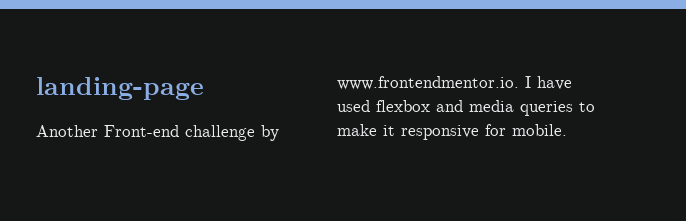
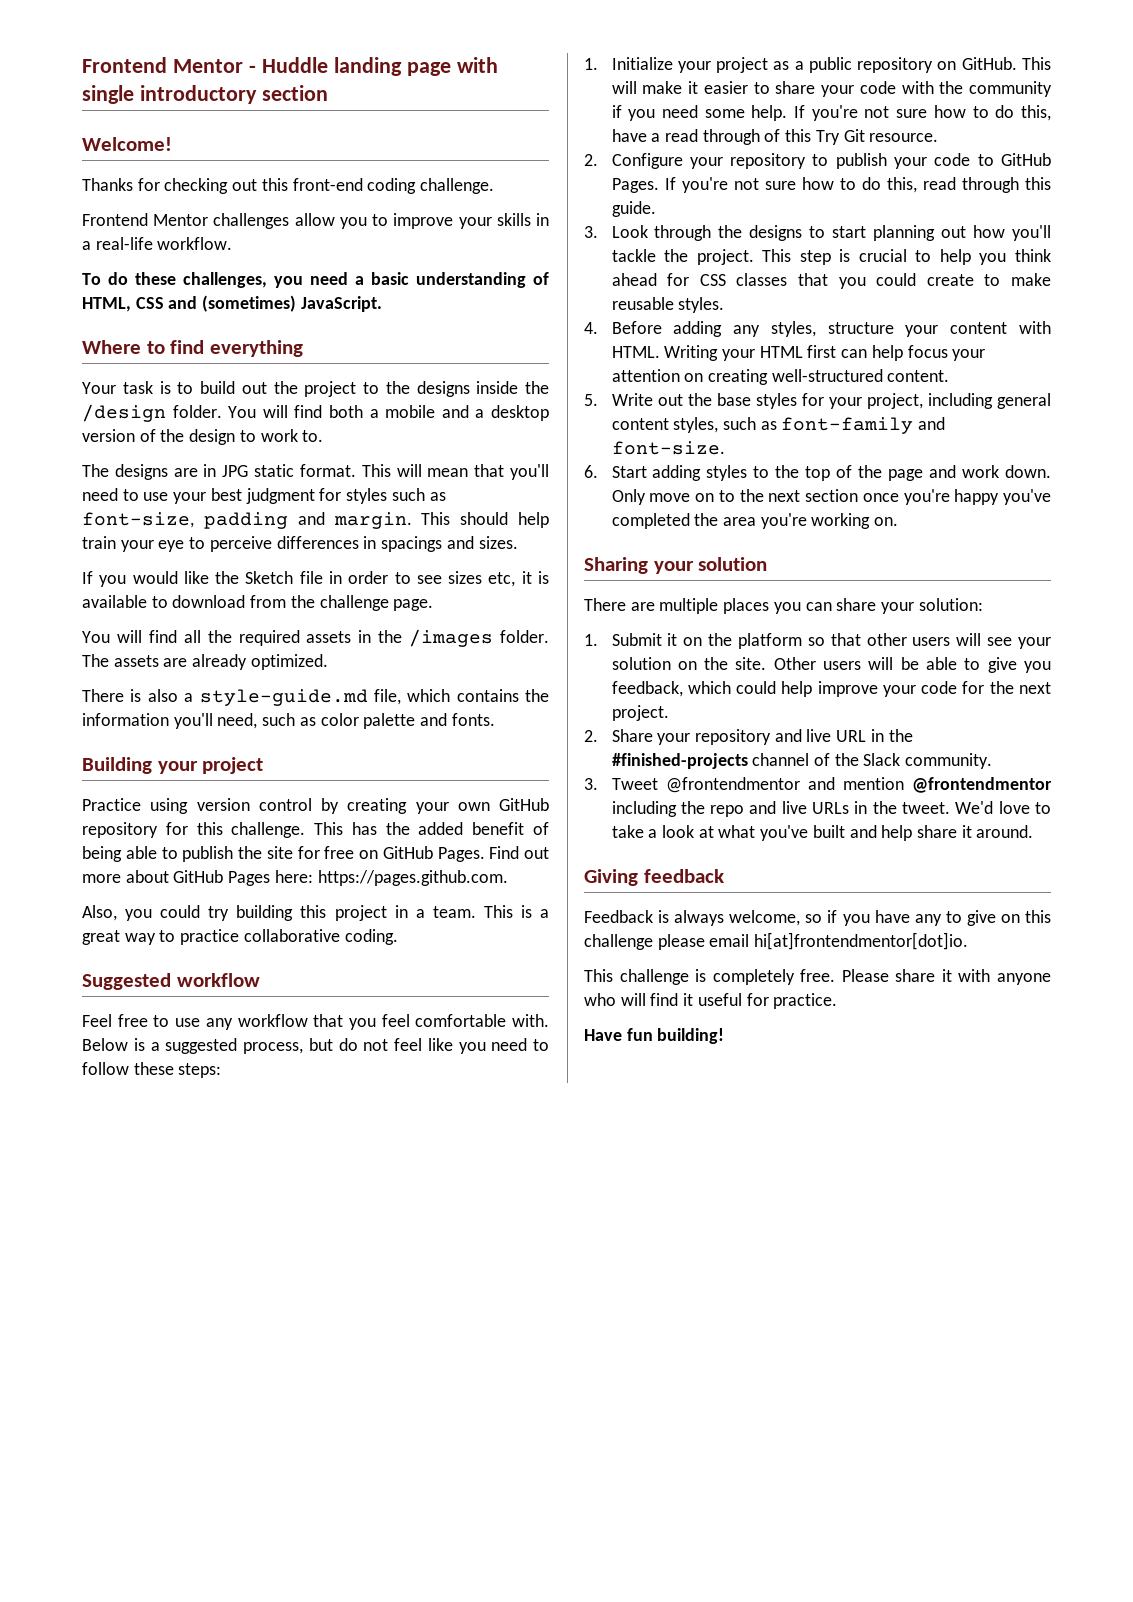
[36,77,204,100] [36,125,279,141] [337,76,572,90] [337,100,595,116] [337,124,567,140] landing-page // Another Front-end challenge by www.frontendmentor.io. I have used flexbox and media queries to make it responsive for mobile. -> [82,57,498,76] [82,85,328,104] [82,137,172,151] [82,178,495,194] [82,213,549,229] [82,237,233,250] [82,272,549,288] [82,295,382,312] [82,340,303,357] [82,381,549,397] [82,404,550,422] [82,429,324,445] [82,464,549,480] [82,488,446,504] [82,512,549,529] [82,536,518,552] [82,571,549,587] [82,595,434,611] [82,629,549,647] [82,654,328,670] [82,689,549,706] [82,713,495,729] [82,757,264,774] [82,798,549,814] [82,822,549,838] [82,846,549,862] [82,870,508,886] [82,905,549,921] [82,929,398,945] [82,973,260,990] [82,1014,549,1030] [82,1038,549,1054] [82,1062,222,1078] [584,57,1051,73] [611,81,1052,97] [611,105,1051,121] [611,129,939,145] [584,153,1051,169] [611,177,1051,193] [611,201,656,217] [584,225,1051,241] [611,249,1051,265] [611,273,1051,289] [611,297,725,313] [584,321,1051,337] [611,345,986,361] [611,369,950,385] [584,393,1051,409] [611,417,946,434] [611,441,725,455] [584,465,1051,481] [611,489,1051,505] [611,513,899,529] [584,557,768,574] [584,598,983,614] [584,633,1051,649] [611,657,1051,673] [611,681,1051,697] [611,705,669,721] [584,729,913,745] [611,753,993,769] [584,777,1052,793] [611,801,1051,817] [611,825,1034,841] [584,869,724,886] [584,910,1051,926] [584,932,969,950] [584,969,1051,985] [584,993,838,1009] [584,1028,725,1044] Frontend Mentor - Huddle landing page with single introductory section // Welcome! // Thanks for checking out this front-end coding challenge. // Frontend Mentor challenges allow you to improve your skills in a real-life workflow. // To do these challenges, you need a basic understanding of HTML, CSS and (sometimes) JavaScript. // Where to find everything // Your task is to build out the project to the designs inside the /design folder. You will find both a mobile and a desktop version of the design to work to. // The designs are in JPG static format. This will mean that you'll need to use your best judgment for styles such as font-size, padding and margin. This should help train your eye to perceive differences in spacings and sizes. // If you would like the Sketch file in order to see sizes etc, it is available to download from the challenge page. // You will find all the required assets in the /images folder. The assets are already optimized. // There is also a style-guide.md file, which contains the information you'll need, such as color palette and fonts. // Building your project // Practice using version control by creating your own GitHub repository for this challenge. This has the added benefit of being able to publish the site for free on GitHub Pages. Find out more about GitHub Pages here: https://pages.github.com. // Also, you could try building this project in a team. This is a great way to practice collaborative coding. // Suggested workflow // Feel free to use any workflow that you feel comfortable with. Below is a suggested process, but do not feel like you need to follow these steps: // 1. Initialize your project as a public repository on GitHub. This will make it easier to share your code with the community if you need some help. If you're not sure how to do this, have a read through of this Try Git resource. // 2. Configure your repository to publish your code to GitHub Pages. If you're not sure how to do this, read through this guide. // 3. Look through the designs to start planning out how you'll tackle the project. This step is crucial to help you think ahead for CSS classes that you could create to make reusable styles. // 4. Before adding any styles, structure your content with HTML. Writing your HTML first can help focus your attention on creating well-structured content. // 5. Write out the base styles for your project, including general content styles, such as font-family and font-size. // 6. Start adding styles to the top of the page and work down. Only move on to the next section once you're happy you've completed the area you're working on. // Sharing your solution // There are multiple places you can share your solution: // 1. Submit it on the platform so that other users will see your solution on the site. Other users will be able to give you feedback, which could help improve your code for the next project. // 2. Share your repository and live URL in the #finished-projects channel of the Slack community. // 3. Tweet @frontendmentor and mention @frontendmentor including the repo and live URLs in the tweet. We'd love to take a look at what you've built and help share it around. // Giving feedback // Feedback is always welcome, so if you have any to give on this challenge please email hi[at]frontendmentor[dot]io. // This challenge is completely free. Please share it with anyone who will find it useful for practice. // Have fun building!

